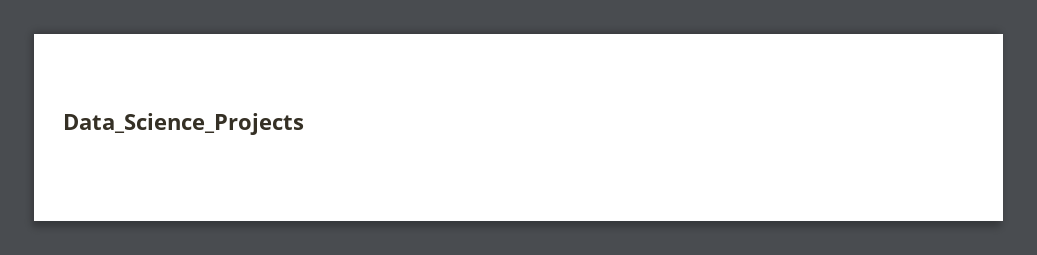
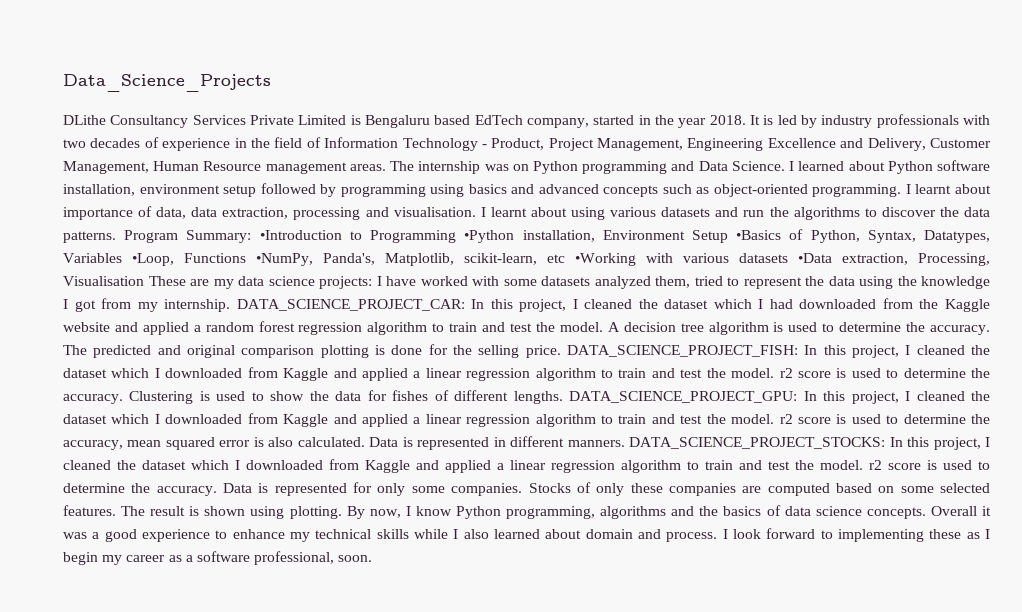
(304, 124) none -> [63,114,991,128] [63,137,992,151] [63,160,990,174] [63,183,991,197] [63,206,990,220] [63,229,990,243] [63,253,990,266] [63,276,990,289] [63,298,990,312] [63,321,991,335] [63,344,991,358] [63,367,990,381] [63,390,991,404] [63,413,990,427] [63,436,991,450] [63,459,990,473] [63,482,991,496] [63,505,992,519] [63,528,991,542] [63,551,373,565] // DLithe Consultancy Services Private Limited is Bengaluru based EdTech company, started in the year 2018. It is led by industry professionals with two decades of experience in the field of Information Technology - Product, Project Management, Engineering Excellence and Delivery, Customer Management, Human Resource management areas. The internship was on Python programming and Data Science. I learned about Python software installation, environment setup followed by programming using basics and advanced concepts such as object-oriented programming. I learnt about importance of data, data extraction, processing and visualisation. I learnt about using various datasets and run the algorithms to discover the data patterns. Program Summary: •Introduction to Programming •Python installation, Environment Setup •Basics of Python, Syntax, Datatypes, Variables •Loop, Functions •NumPy, Panda's, Matplotlib, scikit-learn, etc •Working with various datasets •Data extraction, Processing, Visualisation These are my data science projects: I have worked with some datasets analyzed them, tried to represent the data using the knowledge I got from my internship. DATA_SCIENCE_PROJECT_CAR: In this project, I cleaned the dataset which I had downloaded from the Kaggle website and applied a random forest regression algorithm to train and test the model. A decision tree algorithm is used to determine the accuracy. The predicted and original comparison plotting is done for the selling price. DATA_SCIENCE_PROJECT_FISH: In this project, I cleaned the dataset which I downloaded from Kaggle and applied a linear regression algorithm to train and test the model. r2 score is used to determine the accuracy. Clustering is used to show the data for fishes of different lengths. DATA_SCIENCE_PROJECT_GPU: In this project, I cleaned the dataset which I downloaded from Kaggle and applied a linear regression algorithm to train and test the model. r2 score is used to determine the accuracy, mean squared error is also calculated. Data is represented in different manners. DATA_SCIENCE_PROJECT_STOCKS: In this project, I cleaned the dataset which I downloaded from Kaggle and applied a linear regression algorithm to train and test the model. r2 score is used to determine the accuracy. Data is represented for only some companies. Stocks of only these companies are computed based on some selected features. The result is shown using plotting. By now, I know Python programming, algorithms and the basics of data science concepts. Overall it was a good experience to enhance my technical skills while I also learned about domain and process. I look forward to implementing these as I begin my career as a software professional, soon.

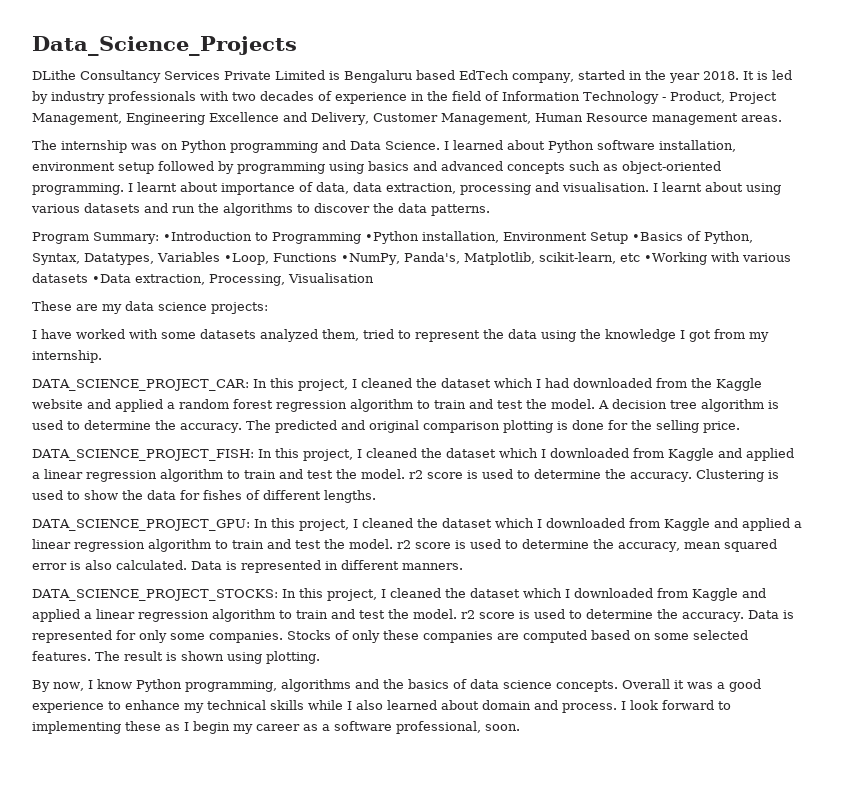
(386, 167) none -> (782, 118) //
(116, 237) none -> (490, 210) //
(144, 281) none -> (374, 278) //
(372, 282) none -> (268, 308) //
(231, 305) none -> (102, 356) //
(561, 351) none -> (740, 427) //
(563, 397) none -> (376, 496) //
(625, 443) none -> (463, 566) //
(342, 512) none -> (320, 657) //

